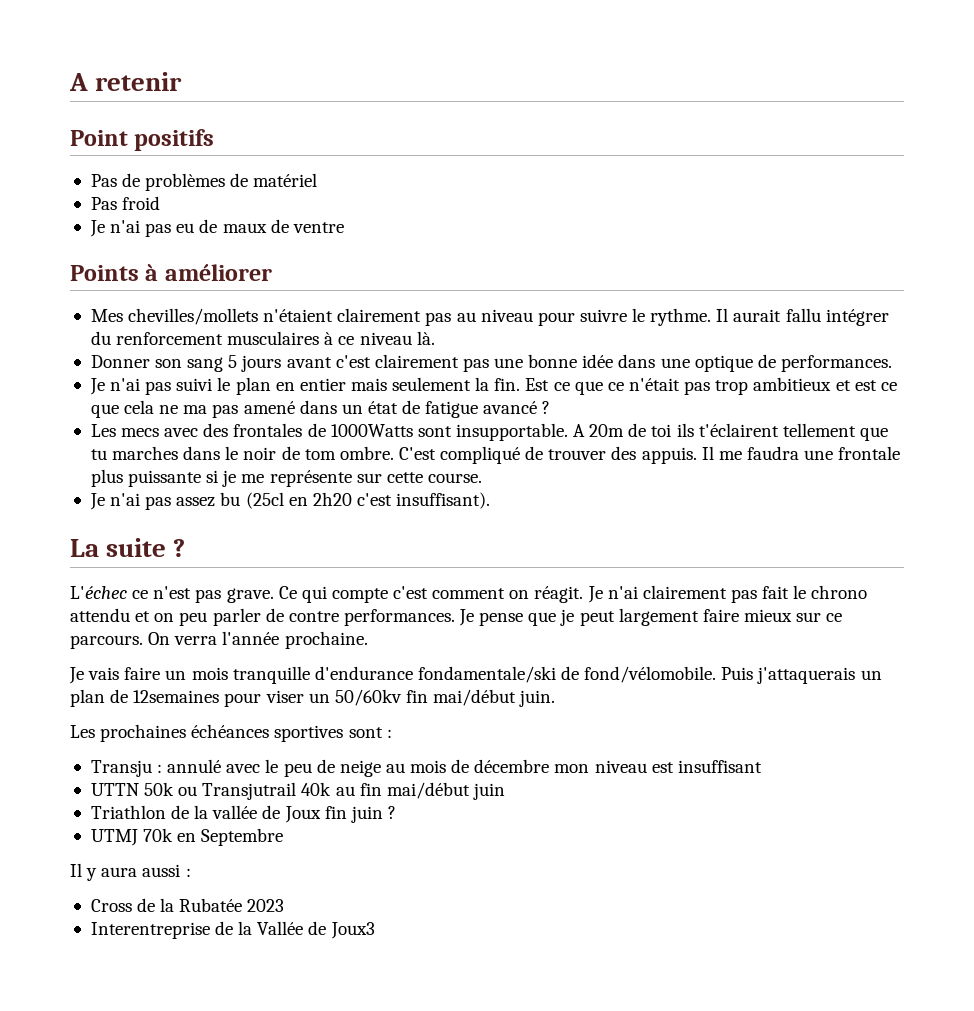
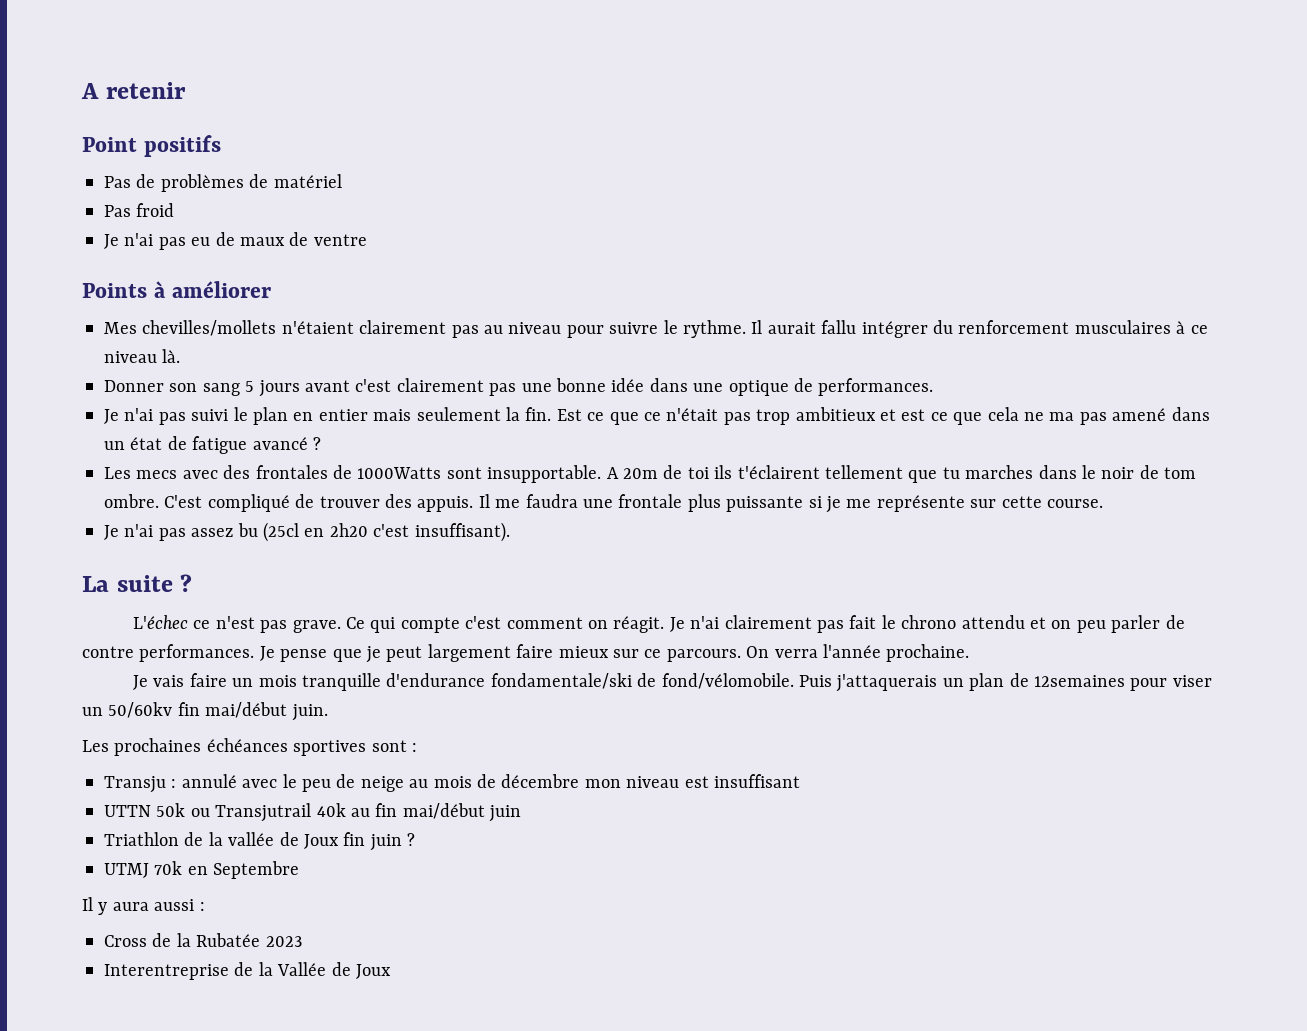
[330,922,375,939] Joux3 -> [356,964,391,979] Joux

